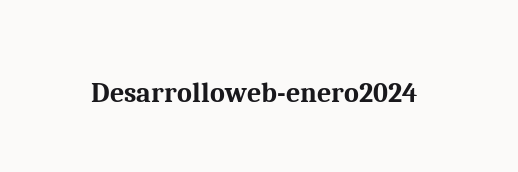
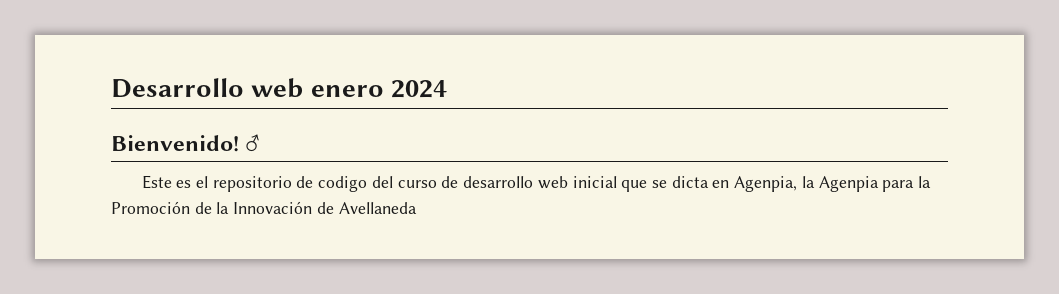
[91,82,417,102] Desarrolloweb-enero2024 -> [111,78,448,98] [111,134,262,152] [141,175,932,192] [111,201,417,214] Desarrollo web enero 2024 // Bienvenido! ♂ // Este es el repositorio de codigo del curso de desarrollo web inicial que se dicta en Agenpia, la Agenpia para la Promoción de la Innovación de Avellaneda

